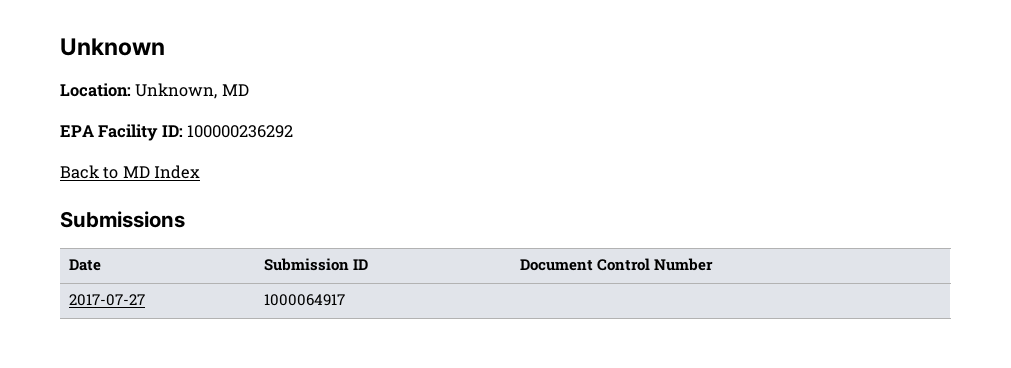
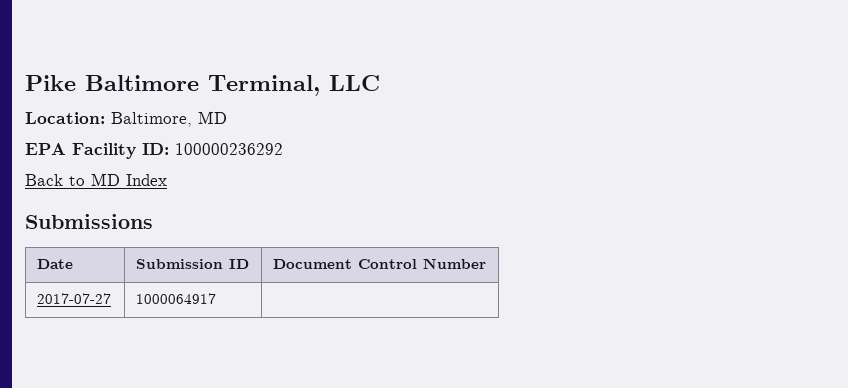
[60,38,165,56] Unknown -> [25,75,380,96] Pike Baltimore Terminal, LLC
[135,83,218,99] Unknown, -> [111,112,192,127] Baltimore,

